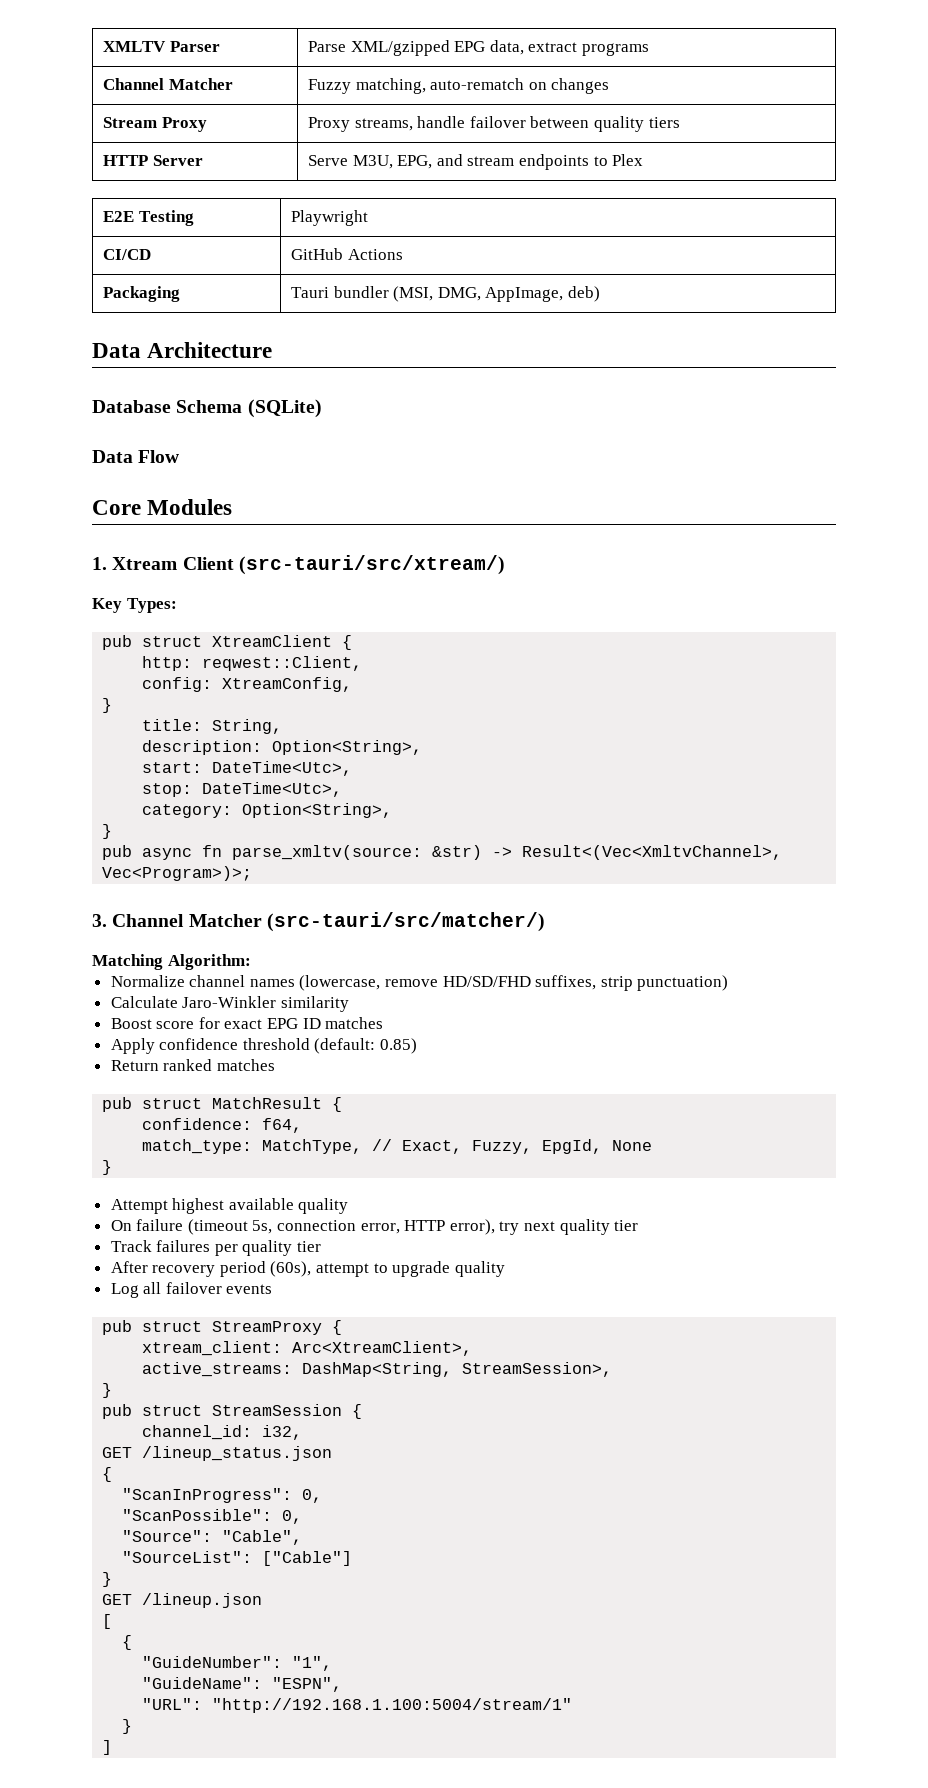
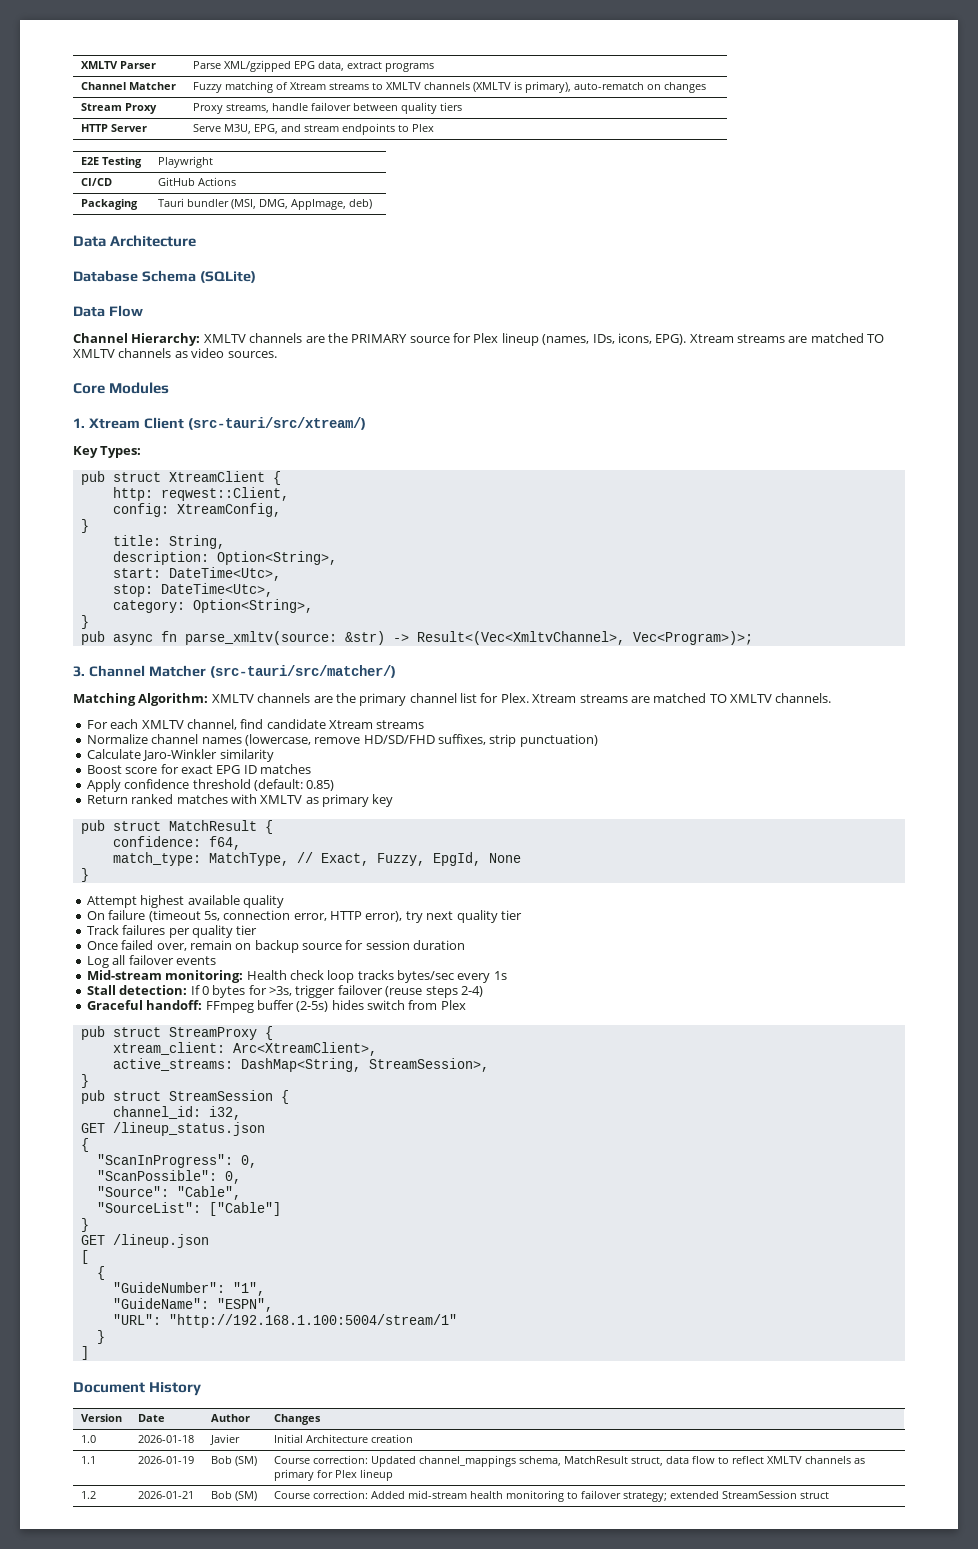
[355,78,426,94] matching, -> [224,81,571,93] matching of Xtream streams to XMLTV channels (XMLTV is primary),
(180, 456) none -> [73,333,885,346] [73,348,277,358] // Channel Hierarchy: XMLTV channels are the PRIMARY source for Plex lineup (names, IDs, icons, EPG). Xtream streams are matched TO XMLTV channels as video sources.
(251, 962) none -> [211,693,832,706] [86,719,425,730] XMLTV channels are the primary channel list for Plex. Xtream streams are matched TO XMLTV channels. // For each XMLTV channel, find candidate Xtream streams
(275, 1065) none -> [230,794,394,807] with XMLTV as primary key
[110,1261,505,1277] [110,1282,273,1298] After recovery period (60s), attempt to upgrade quality // Log all failover events -> [86,940,466,953] [86,955,216,968] [86,970,507,983] [86,985,483,998] [86,1000,466,1013] Once failed over, remain on backup source for session duration // Log all failover events // Mid-stream monitoring: Health check loop tracks bytes/sec every 1s // Stall detection: If 0 bytes for >3s, trigger failover (reuse steps 2-4) // Graceful handoff: FFmpeg buffer (2-5s) hides switch from Plex
(113, 1747) none -> [73,1382,202,1396] [80,1414,122,1422] [137,1414,165,1422] [210,1414,250,1422] [273,1414,321,1425] [80,1435,96,1443] [137,1435,194,1443] [209,1434,240,1445] [273,1434,413,1443] [80,1456,96,1464] [137,1456,194,1464] [210,1456,257,1466] [273,1455,865,1467] [273,1469,393,1481] [80,1491,96,1499] [137,1491,194,1499] [210,1491,257,1501] [273,1490,829,1502] // Document History // Version | Date | Author | Changes // 1.0 | 2026-01-18 | Javier | Initial Architecture creation // 1.1 | 2026-01-19 | Bob (SM) | Course correction: Updated channel_mappings schema, MatchResult struct, data flow to reflect XMLTV channels as primary for Plex lineup // 1.2 | 2026-01-21 | Bob (SM) | Course correction: Added mid-stream health monitoring to failover strategy; extended StreamSession struct

